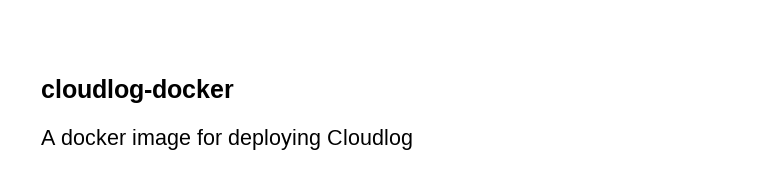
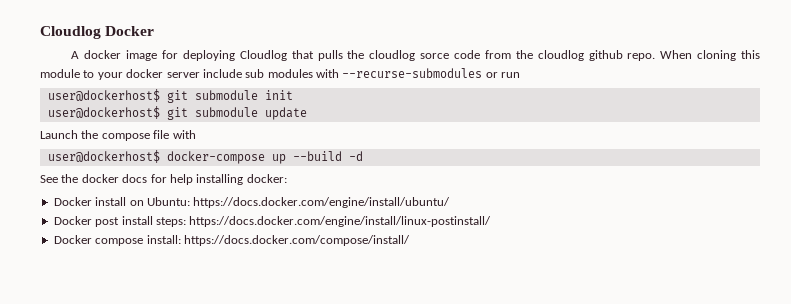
[41,79,234,103] cloudlog-docker -> [40,26,155,39] Cloudlog Docker
(413, 139) none -> [291,50,760,61] [40,68,521,80] [47,89,293,103] [47,106,307,120] [40,130,196,141] [47,150,363,164] [40,174,287,185] [53,197,451,208] [53,216,492,227] [53,235,410,246] that pulls the cloudlog sorce code from the cloudlog github repo. When cloning this module to your docker server include sub modules with --recurse-submodules or run // user@dockerhost$ git submodule init // user@dockerhost$ git submodule update // Launch the compose file with // user@dockerhost$ docker-compose up --build -d // See the docker docs for help installing docker: // Docker install on Ubuntu: https://docs.docker.com/engine/install/ubuntu/ // Docker post install steps: https://docs.docker.com/engine/install/linux-postinstall/ // Docker compose install: https://docs.docker.com/compose/install/

